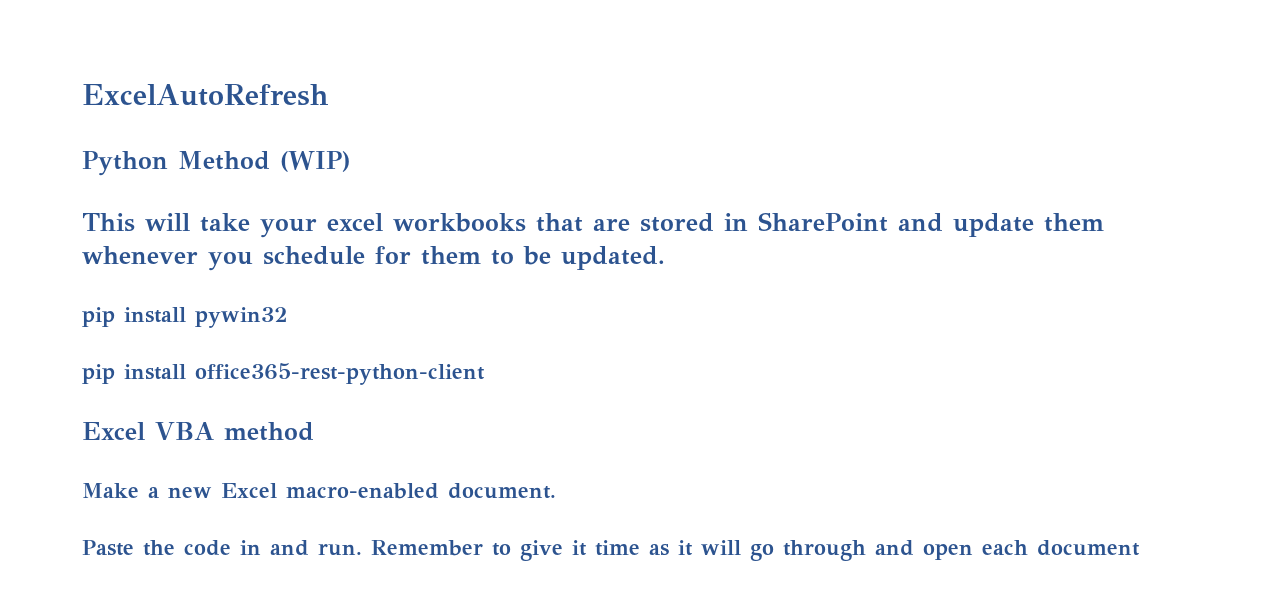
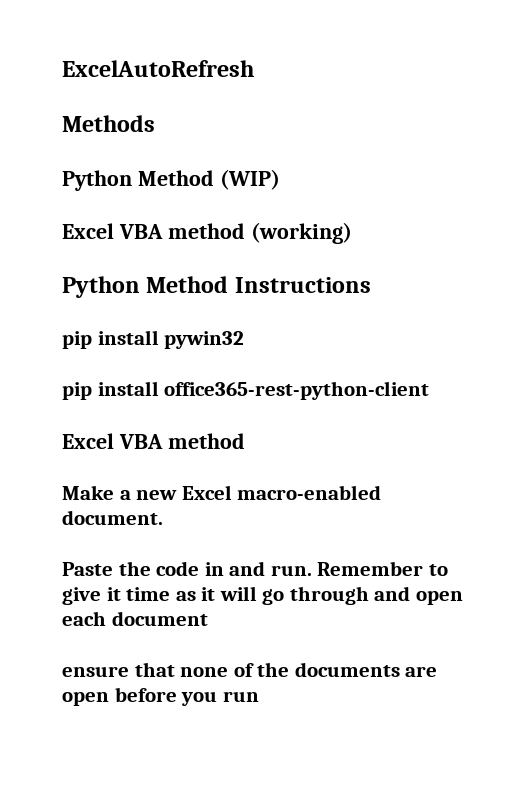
(328, 95) none -> [62,115,155,132] // Methods
[82,212,1104,238] [82,246,665,271] This will take your excel workbooks that are stored in SharePoint and update them whenever you schedule for them to be updated. -> [62,222,352,244] [62,276,371,298] Excel VBA method (working) // Python Method Instructions
(1140, 548) none -> [62,662,438,677] [62,687,259,706] // ensure that none of the documents are open before you run

